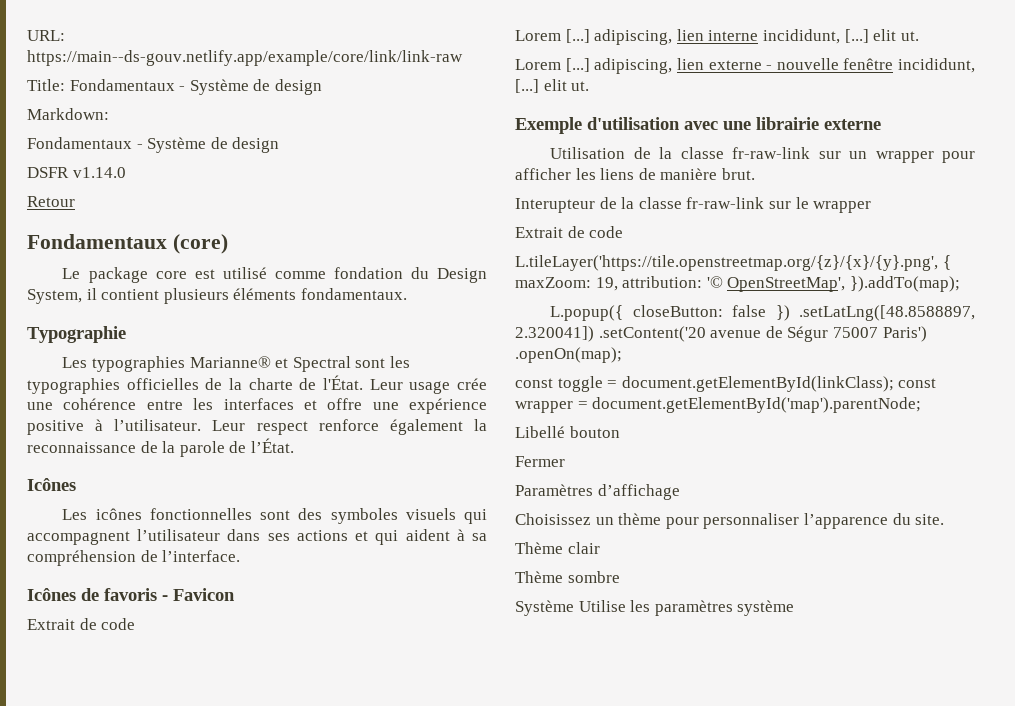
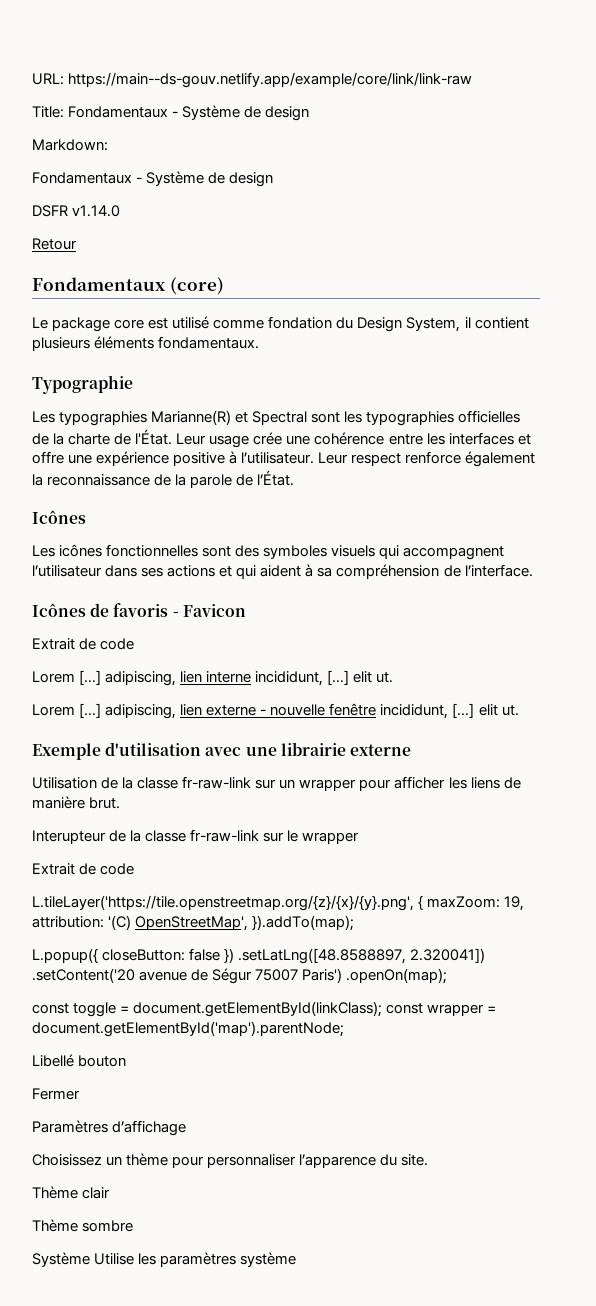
[189,356,271,368] Marianne® -> [151,410,232,425] Marianne(R)
[706,276,723,288] '© -> [108,915,132,930] '(C)

